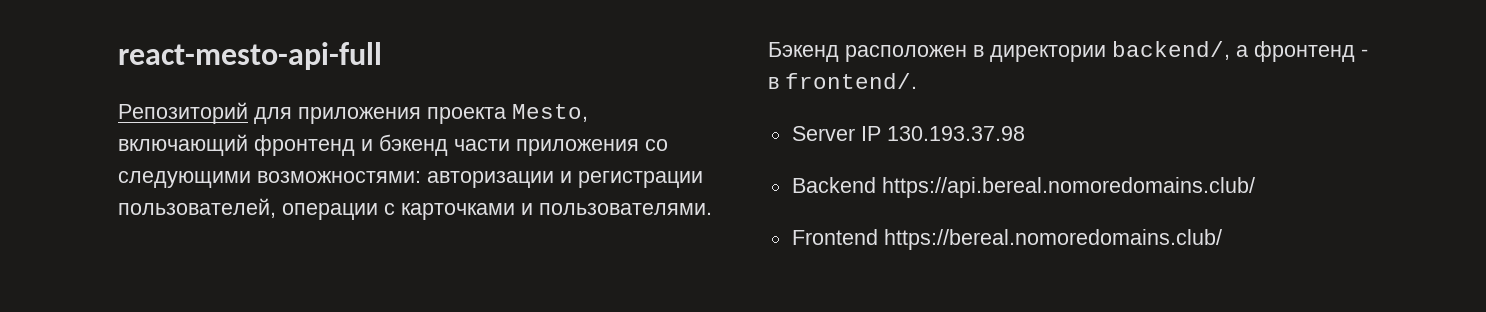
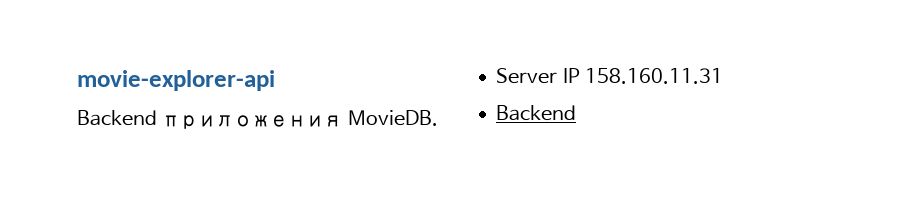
[118,42,382,70] [118,102,588,124] [118,134,668,156] [118,171,703,188] [118,198,712,220] [768,41,1368,62] [768,73,917,89] react-mesto-api-full // Репозиторий для приложения проекта Mesto, включающий фронтенд и бэкенд части приложения со следующими возможностями: авторизации и регистрации пользователей, операции с карточками и пользователями. Бэкенд расположен в директории backend/, а фронтенд - в frontend/. -> [77,70,275,91] [77,110,438,129] movie-explorer-api // Backend приложения MovieDB.
[886,126,1025,141] [791,177,1255,198] [791,229,1222,250] 130.193.37.98 // Backend https://api.bereal.nomoredomains.club/ // Frontend https://bereal.nomoredomains.club/ -> [584,68,723,84] [496,105,577,121] 158.160.11.31 // Backend

